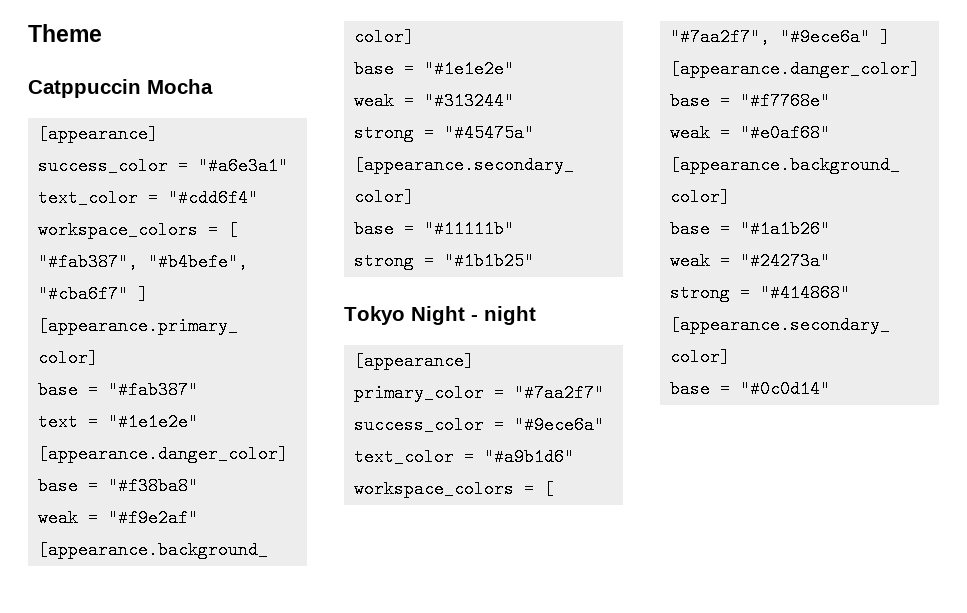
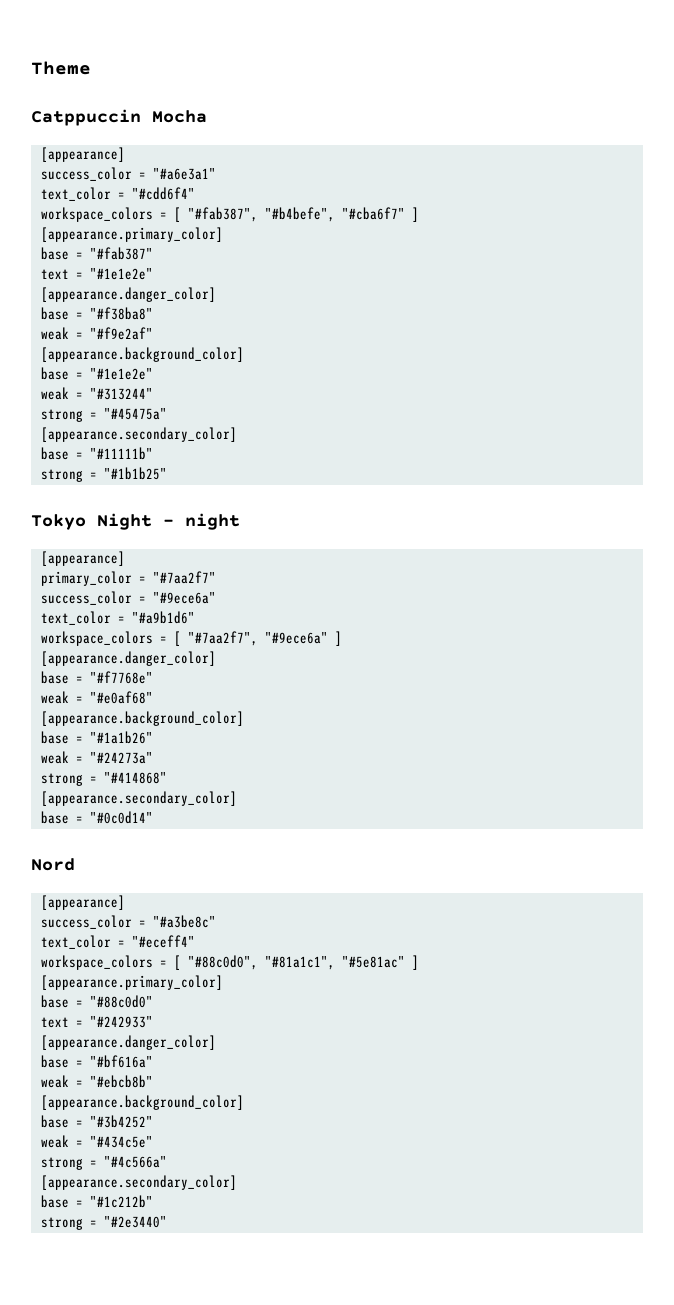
(830, 389) none -> [31,858,75,871] [41,895,126,910] [41,915,217,929] [41,935,196,949] [41,955,420,970] [41,975,224,990] [41,995,154,1008] [41,1016,154,1028] [41,1035,217,1050] [41,1055,154,1068] [41,1075,154,1088] [41,1095,245,1110] [41,1115,154,1128] [41,1135,154,1148] [41,1156,168,1170] [41,1175,238,1190] [41,1195,154,1208] [41,1216,168,1230] // Nord // [appearance] // success_color = "#a3be8c" // text_color = "#eceff4" // workspace_colors = [ "#88c0d0", "#81a1c1", "#5e81ac" ] // [appearance.primary_color] // base = "#88c0d0" // text = "#242933" // [appearance.danger_color] // base = "#bf616a" // weak = "#ebcb8b" // [appearance.background_color] // base = "#3b4252" // weak = "#434c5e" // strong = "#4c566a" // [appearance.secondary_color] // base = "#1c212b" // strong = "#2e3440"

